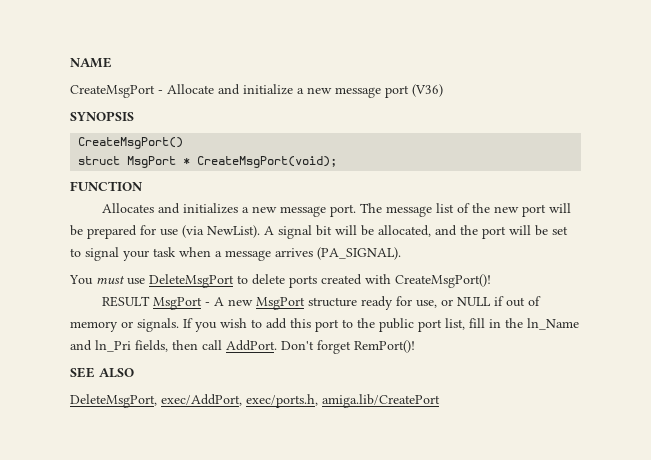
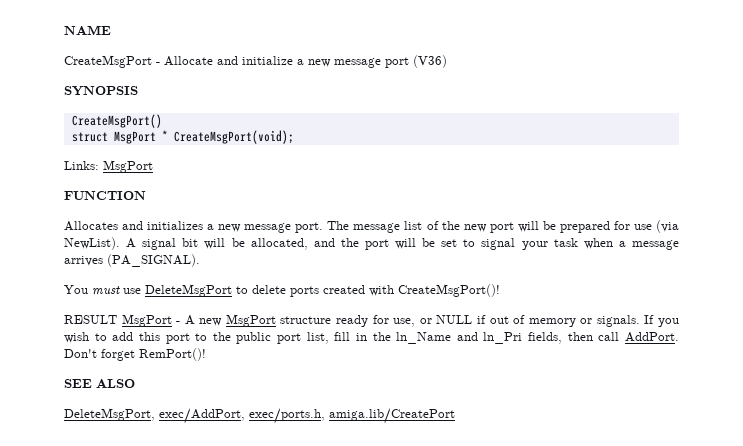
(338, 162) none -> [64,160,153,173] // Links: MsgPort

